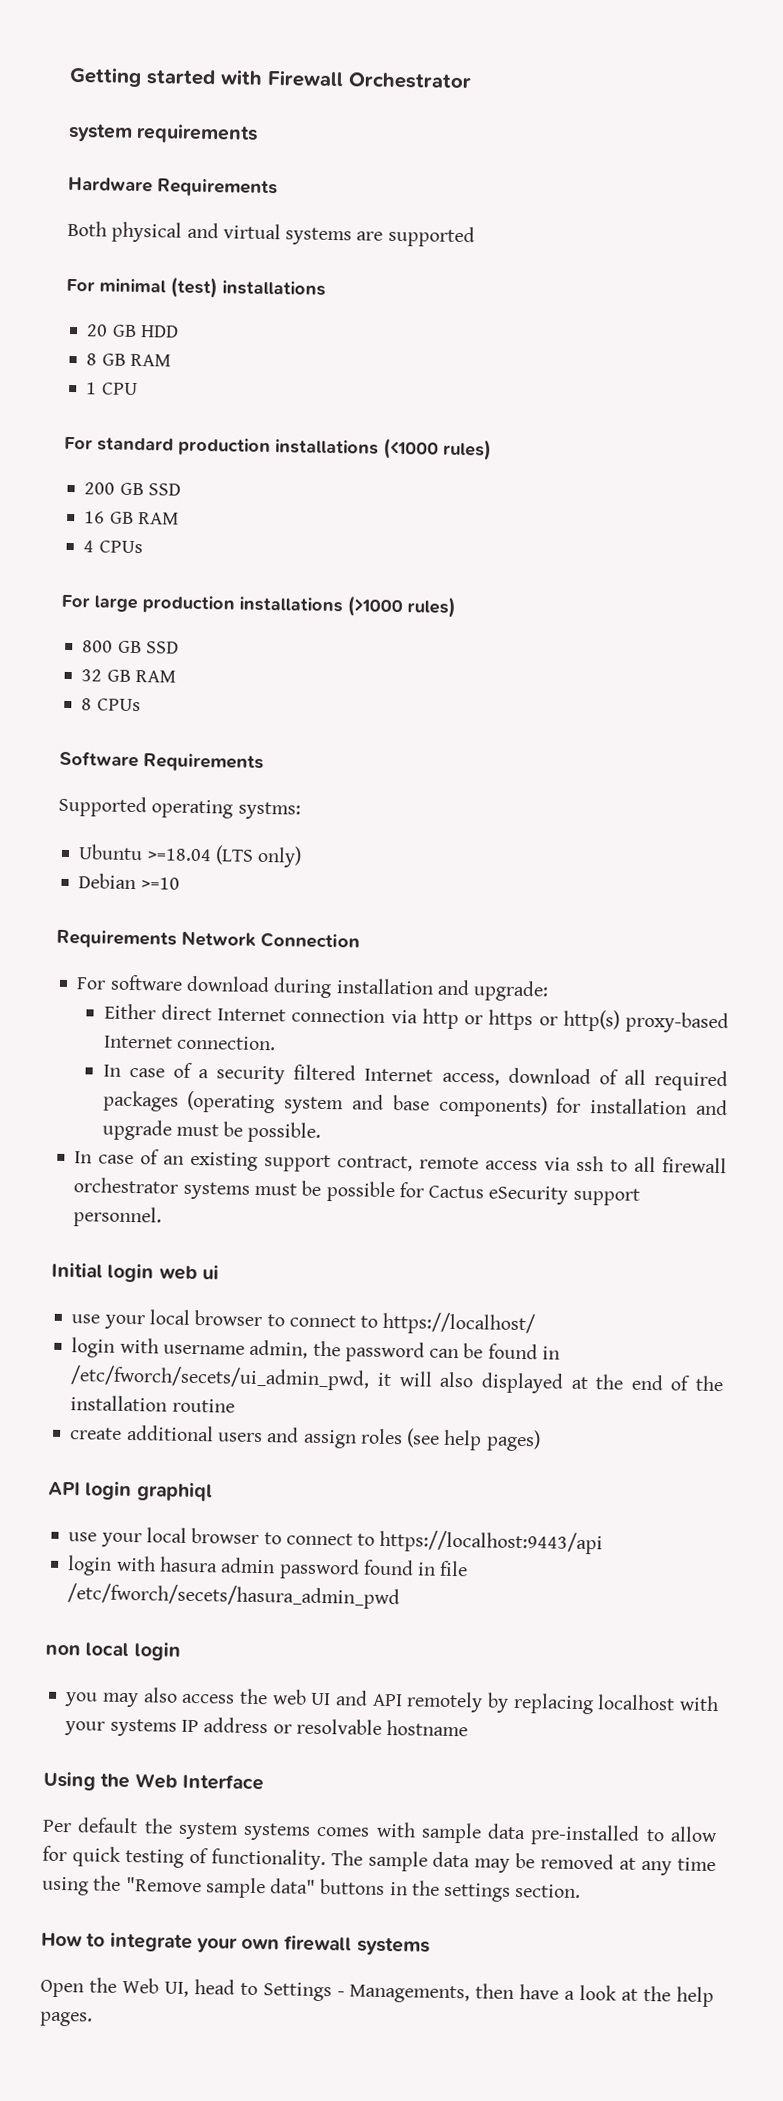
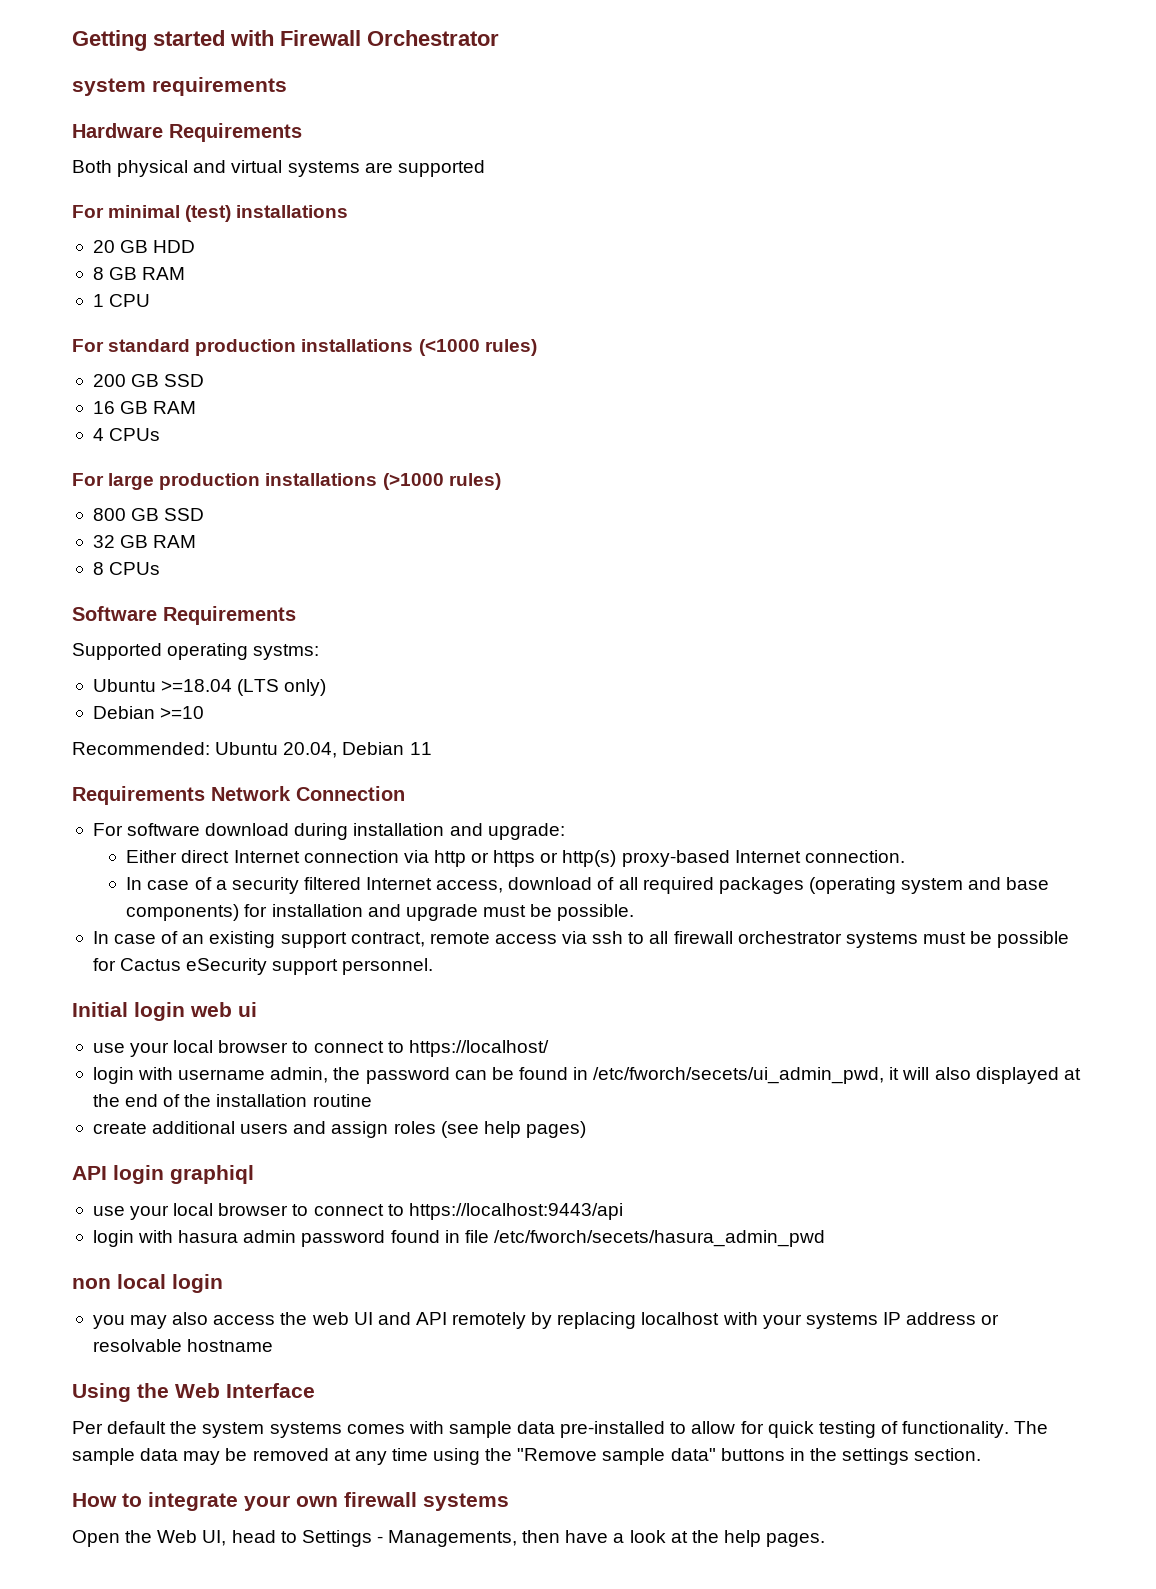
(180, 883) none -> [72,742,432,758] // Recommended: Ubuntu 20.04, Debian 11

